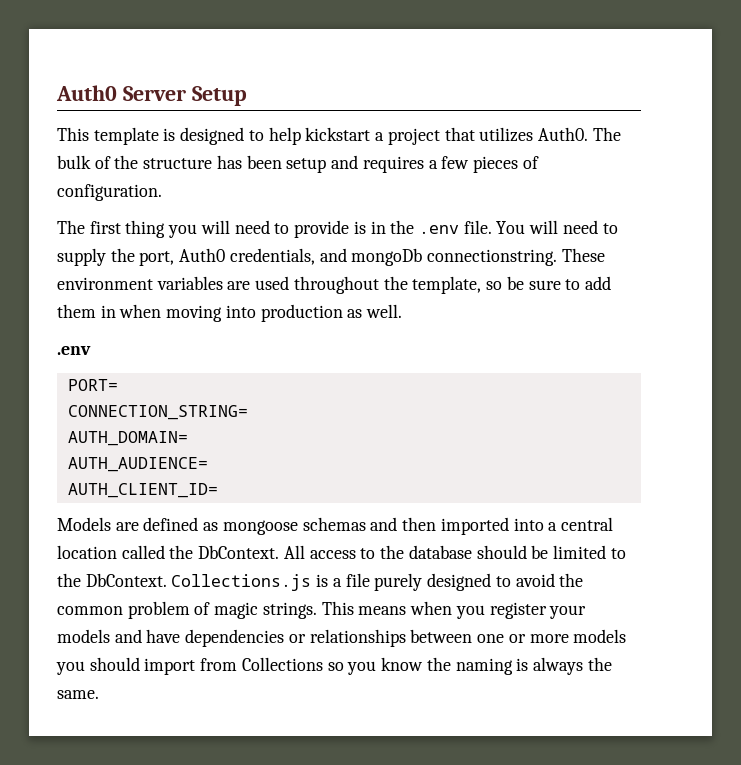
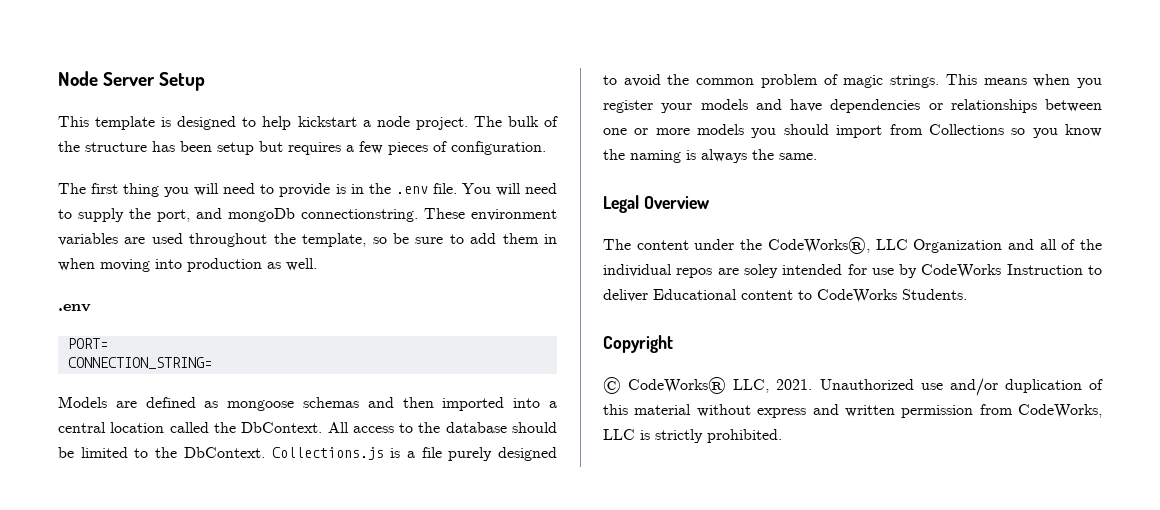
[56,85,117,101] Auth0 -> [58,71,98,86] Node
[387,127,588,145] project that utilizes Auth0. -> [376,116,468,130] node project.
[331,155,359,169] and -> [259,141,283,152] but
[179,248,315,265] Auth0 credentials, -> (190, 215) none
[67,431,188,446] [67,457,208,472] [67,483,218,498] // AUTH_DOMAIN= // AUTH_AUDIENCE= // AUTH_CLIENT_ID= -> (212, 363) none
(99, 694) none -> [603,195,709,213] [603,237,1102,254] [603,264,1102,278] [603,289,967,303] [603,335,673,353] [603,377,1103,396] [603,404,1102,418] [603,429,782,443] // Legal Overview // The content under the CodeWorks®, LLC Organization and all of the individual repos are soley intended for use by CodeWorks Instruction to deliver Educational content to CodeWorks Students. // Copyright // © CodeWorks® LLC, 2021. Unauthorized use and/or duplication of this material without express and written permission from CodeWorks, LLC is strictly prohibited.

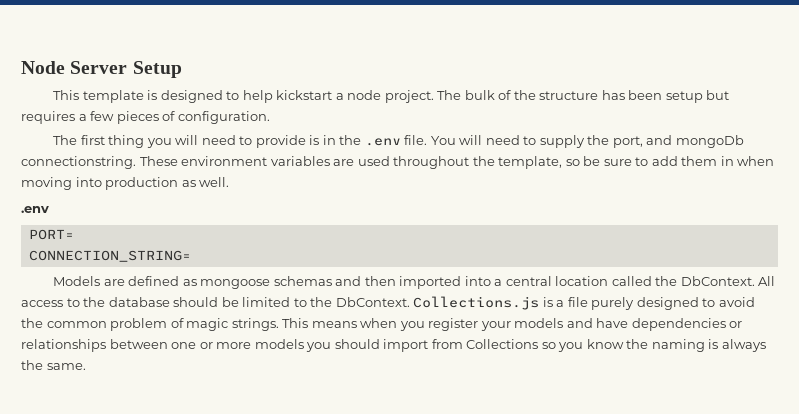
[603,195,709,213] [603,237,1102,254] [603,264,1102,278] [603,289,967,303] [603,335,673,353] [603,377,1103,396] [603,404,1102,418] [603,429,782,443] // Legal Overview // The content under the CodeWorks®, LLC Organization and all of the individual repos are soley intended for use by CodeWorks Instruction to deliver Educational content to CodeWorks Students. // Copyright // © CodeWorks® LLC, 2021. Unauthorized use and/or duplication of this material without express and written permission from CodeWorks, LLC is strictly prohibited. -> (86, 366) none

